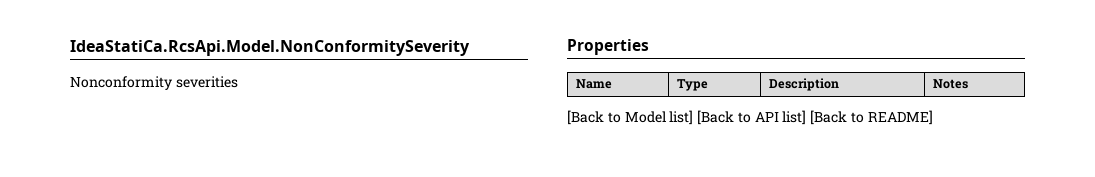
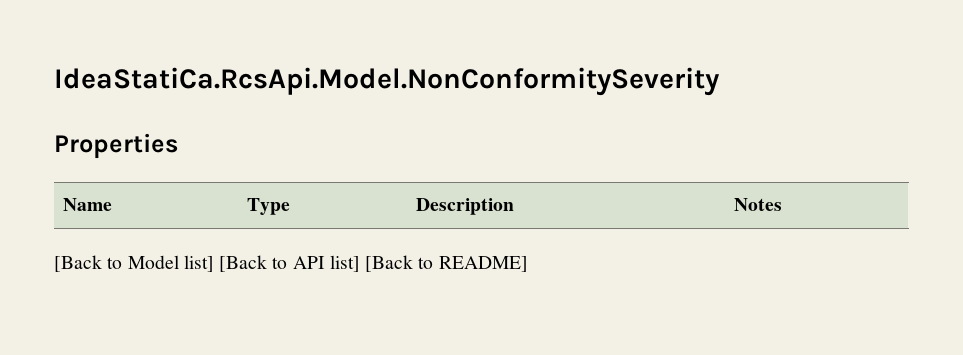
[70,76,238,90] // Nonconformity severities -> (720, 81) none

